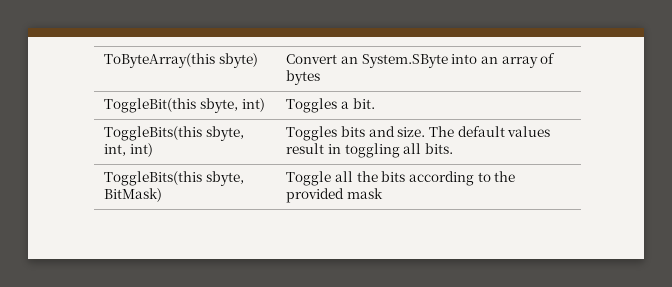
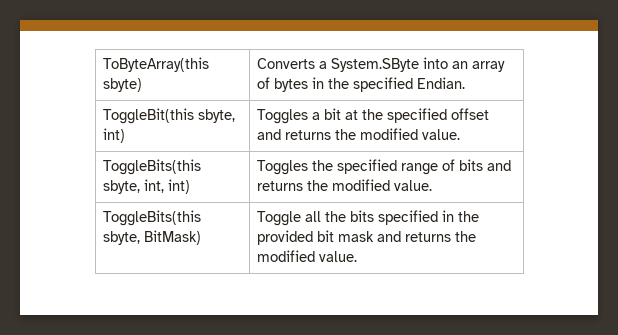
[286,54,358,64] Convert an -> [257,58,328,69] Converts a
(321, 77) none -> [312,77,466,92] in the specified Endian.
[352,98,375,109] bit. -> [324,108,490,123] [257,128,461,140] bit at the specified offset and returns the modified value.
[340,126,551,137] [286,143,453,158] bits and size. The default values result in toggling all bits. -> [312,159,512,175] [257,179,433,191] the specified range of bits and returns the modified value.
[408,171,516,186] [286,188,383,203] according to the provided mask -> [378,210,480,225] [257,230,477,245] [257,250,358,262] specified in the provided bit mask and returns the modified value.

